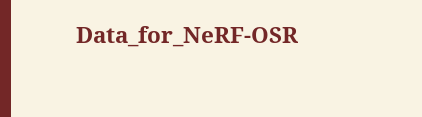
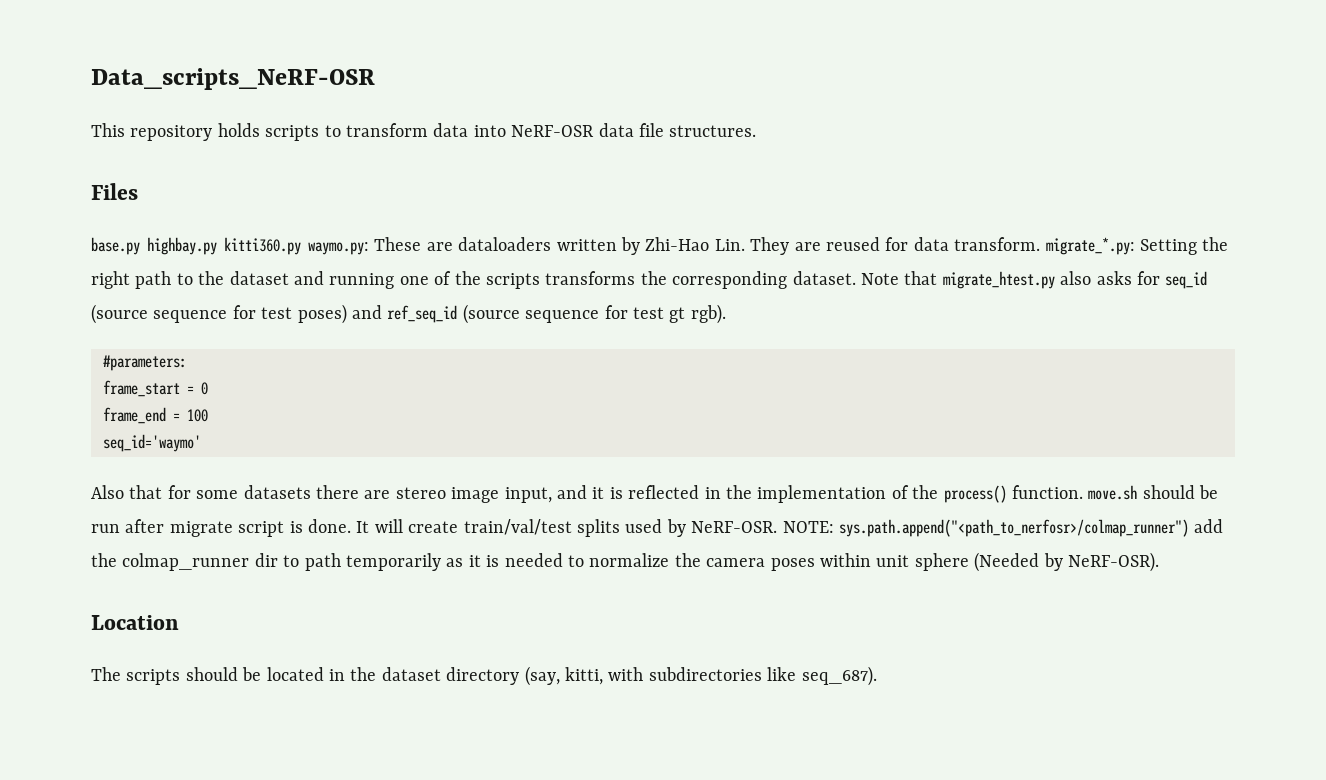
[76,26,298,47] Data_for_NeRF-OSR -> [91,68,375,90] [91,123,757,141] [91,183,138,200] [91,237,1229,255] [91,271,1208,289] [91,304,726,324] [103,355,187,371] [103,380,208,397] [103,407,208,424] [103,434,201,452] [91,485,1219,503] [91,519,1224,537] [91,552,1159,572] [91,615,179,630] [91,666,877,686] Data_scripts_NeRF-OSR // This repository holds scripts to transform data into NeRF-OSR data file structures. // Files // base.py highbay.py kitti360.py waymo.py: These are dataloaders written by Zhi-Hao Lin. They are reused for data transform. migrate_*.py: Setting the right path to the dataset and running one of the scripts transforms the corresponding dataset. Note that migrate_htest.py also asks for seq_id (source sequence for test poses) and ref_seq_id (source sequence for test gt rgb). // #parameters: // frame_start = 0 // frame_end = 100 // seq_id='waymo' // Also that for some datasets there are stereo image input, and it is reflected in the implementation of the process() function. move.sh should be run after migrate script is done. It will create train/val/test splits used by NeRF-OSR. NOTE: sys.path.append("<path_to_nerfosr>/colmap_runner") add the colmap_runner dir to path temporarily as it is needed to normalize the camera poses within unit sphere (Needed by NeRF-OSR). // Location // The scripts should be located in the dataset directory (say, kitti, with subdirectories like seq_687).

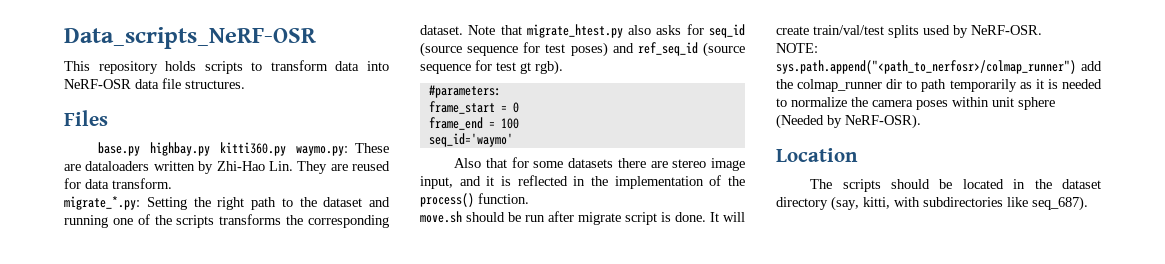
(1041, 244) none -> (172, 183) //
(1083, 492) none -> (529, 198) //
(778, 527) none -> (1042, 30) //

